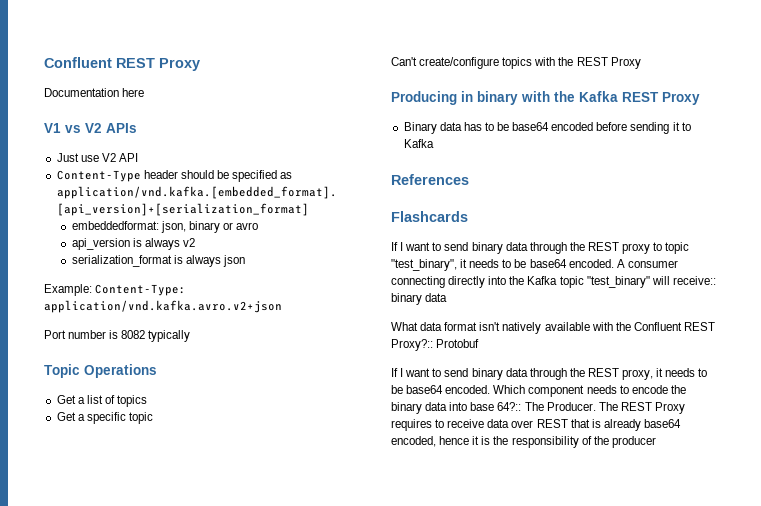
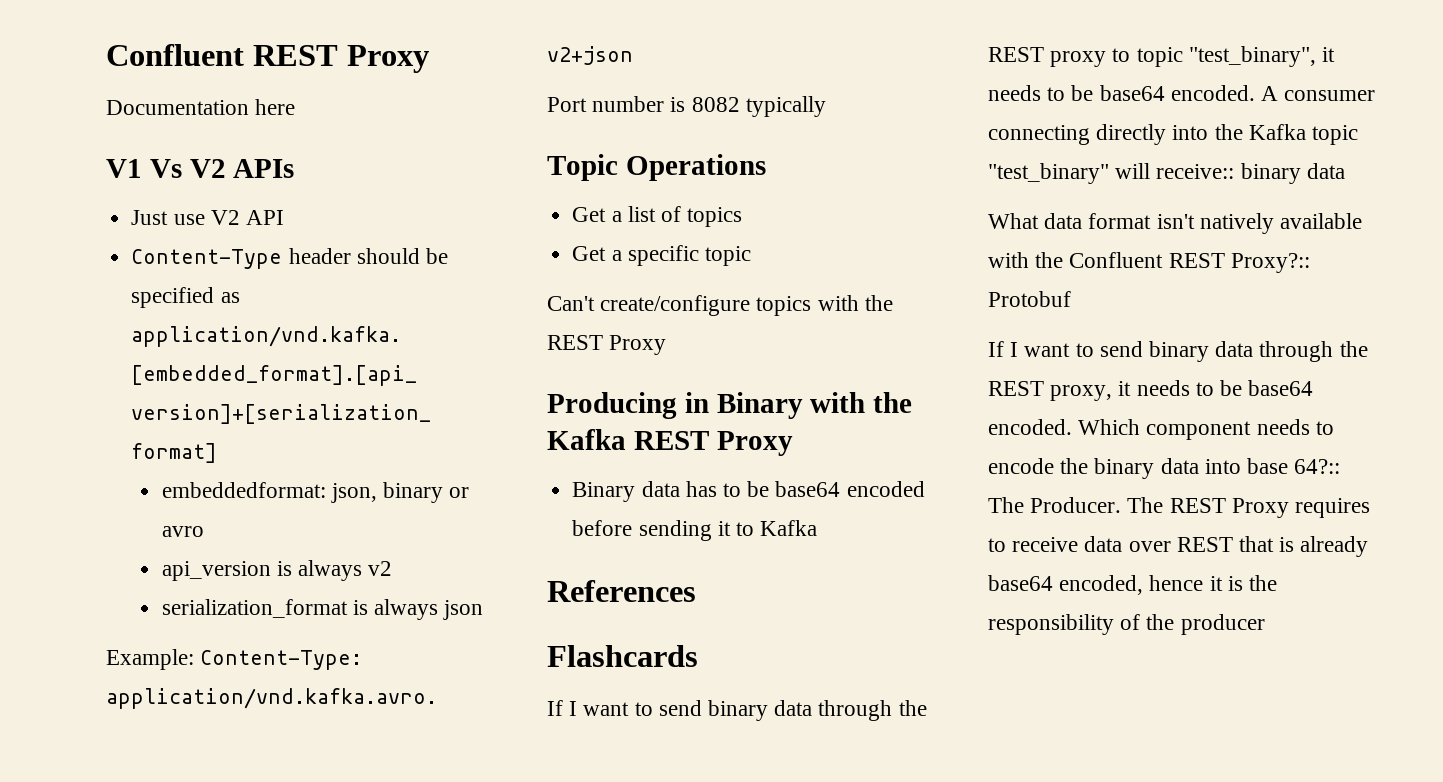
[65,125,81,133] vs -> [149,159,182,178] Vs
[477,91,518,105] binary -> [716,392,803,419] Binary

